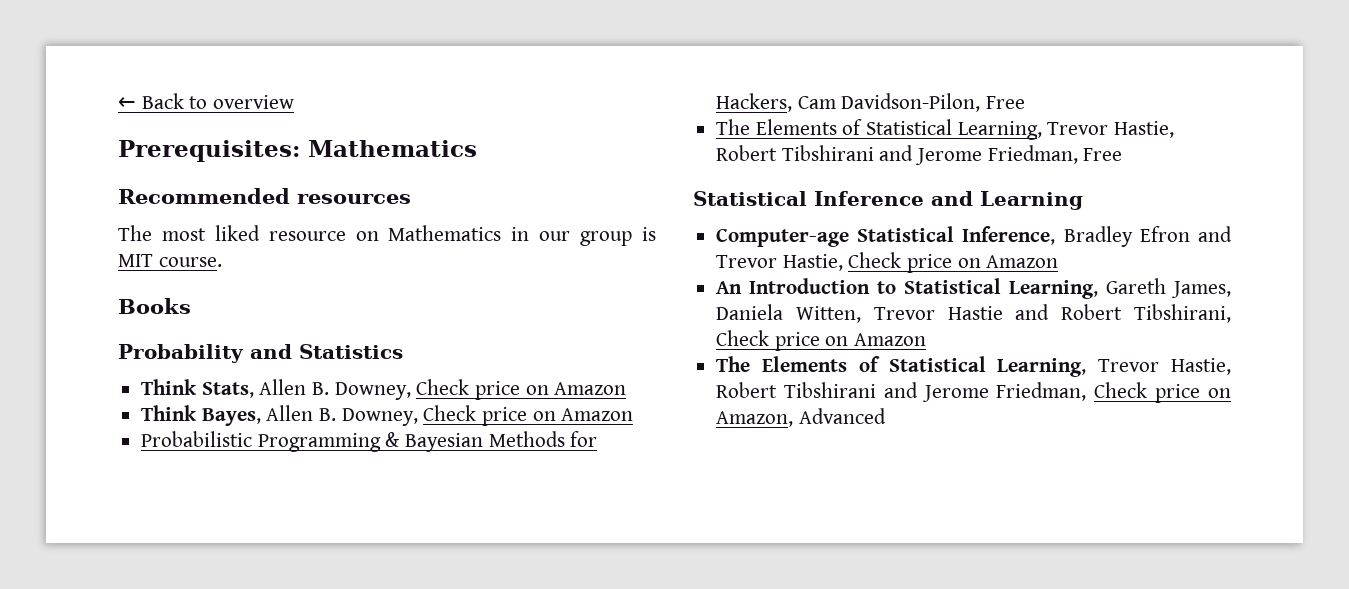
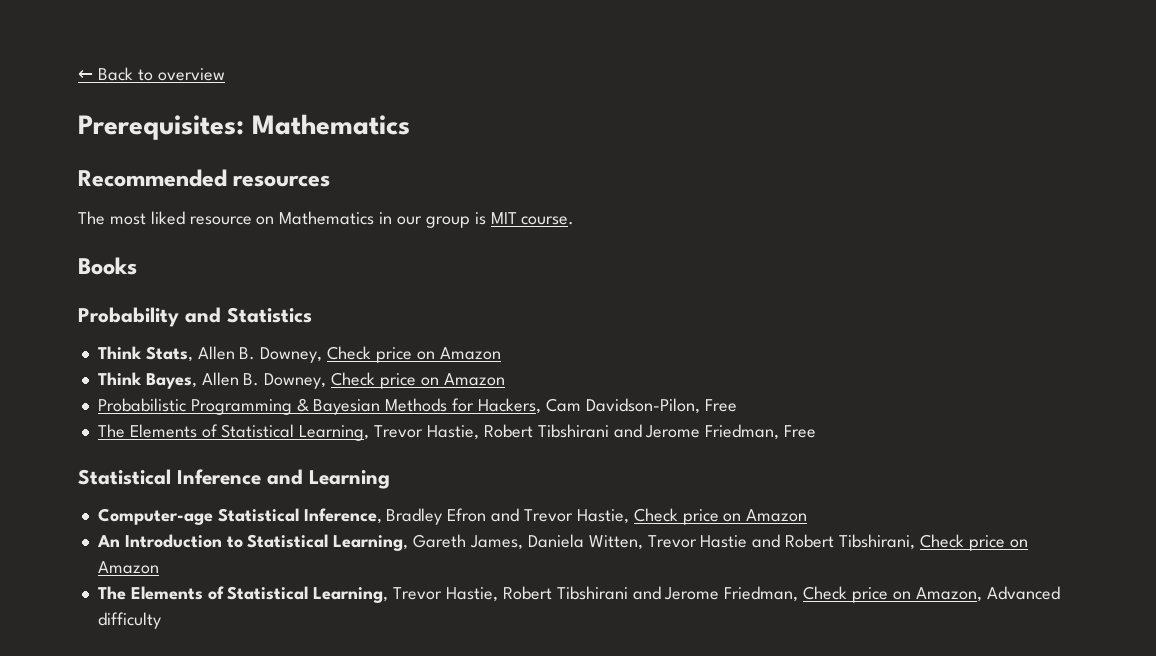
(886, 416) none -> [97,612,161,629] difficulty

